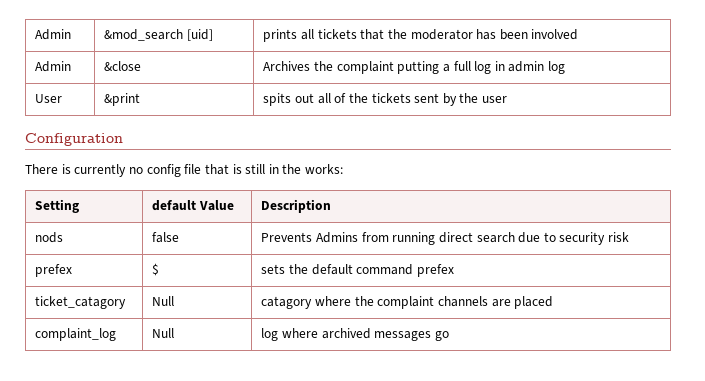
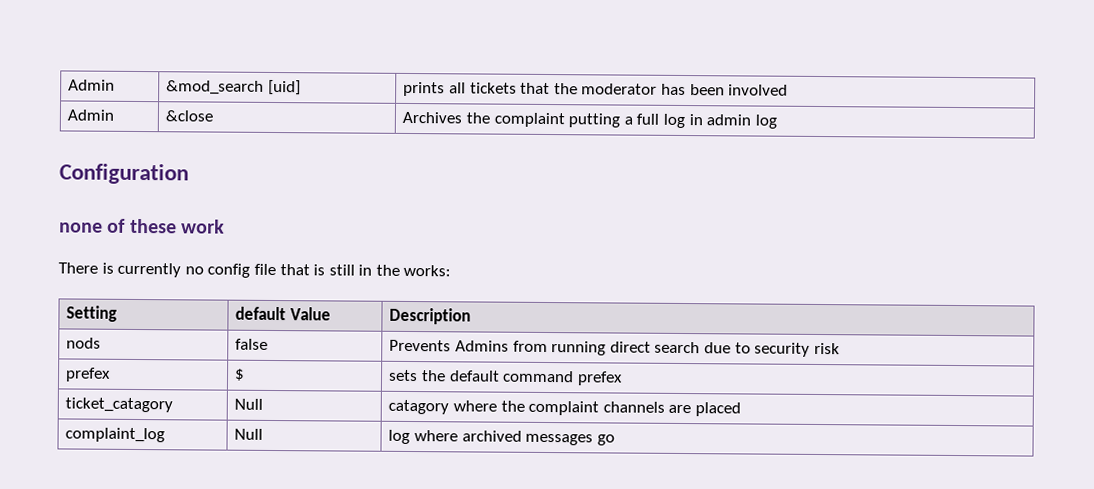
[35,94,63,103] [104,93,141,106] [263,93,508,106] [25,133,123,146] // User | &print | spits out all of the tickets sent by the user // Configuration -> [59,163,189,185] [59,218,225,234] // Configuration // none of these work

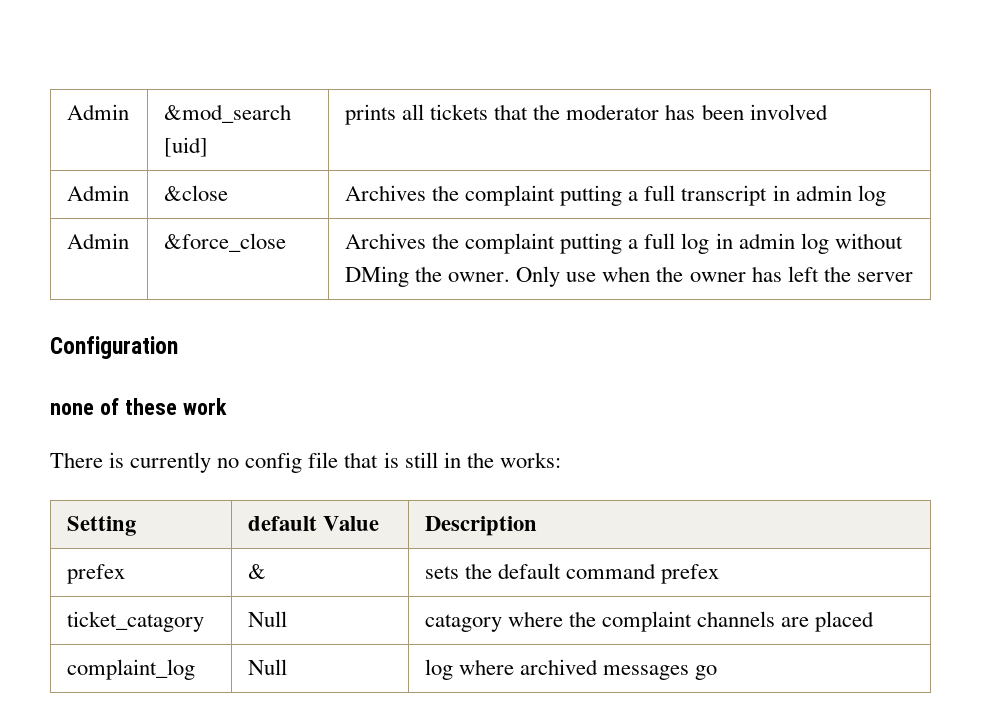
(214, 116) none -> [345,185,886,206] [67,233,130,249] [164,233,287,252] | Archives the complaint putting a full transcript in admin log // Admin | &force_close
(777, 121) none -> [834,233,903,249] [345,266,913,287] without DMing the owner. Only use when the owner has left the server
[66,337,102,349] [235,338,269,350] [389,339,840,357] // nods | false | Prevents Admins from running direct search due to security risk -> (538, 526) none
[234,368,246,381] $ -> [248,564,267,579] &

